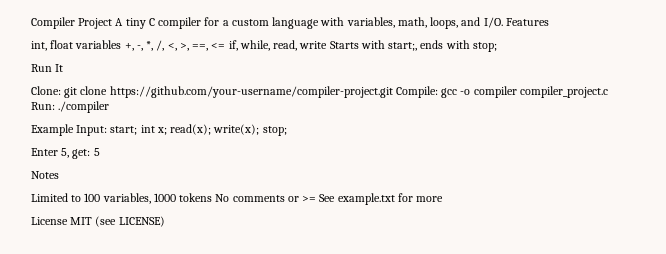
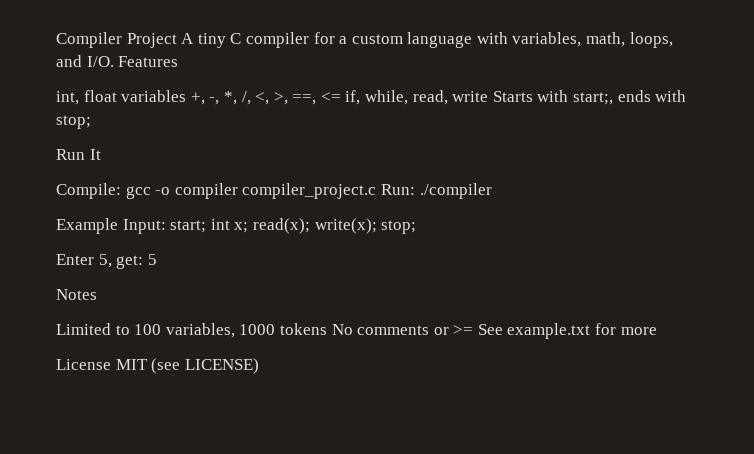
[31,86,393,98] Clone: git clone https://github.com/your-username/compiler-project.git -> (101, 154) none

